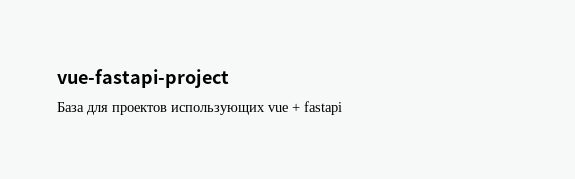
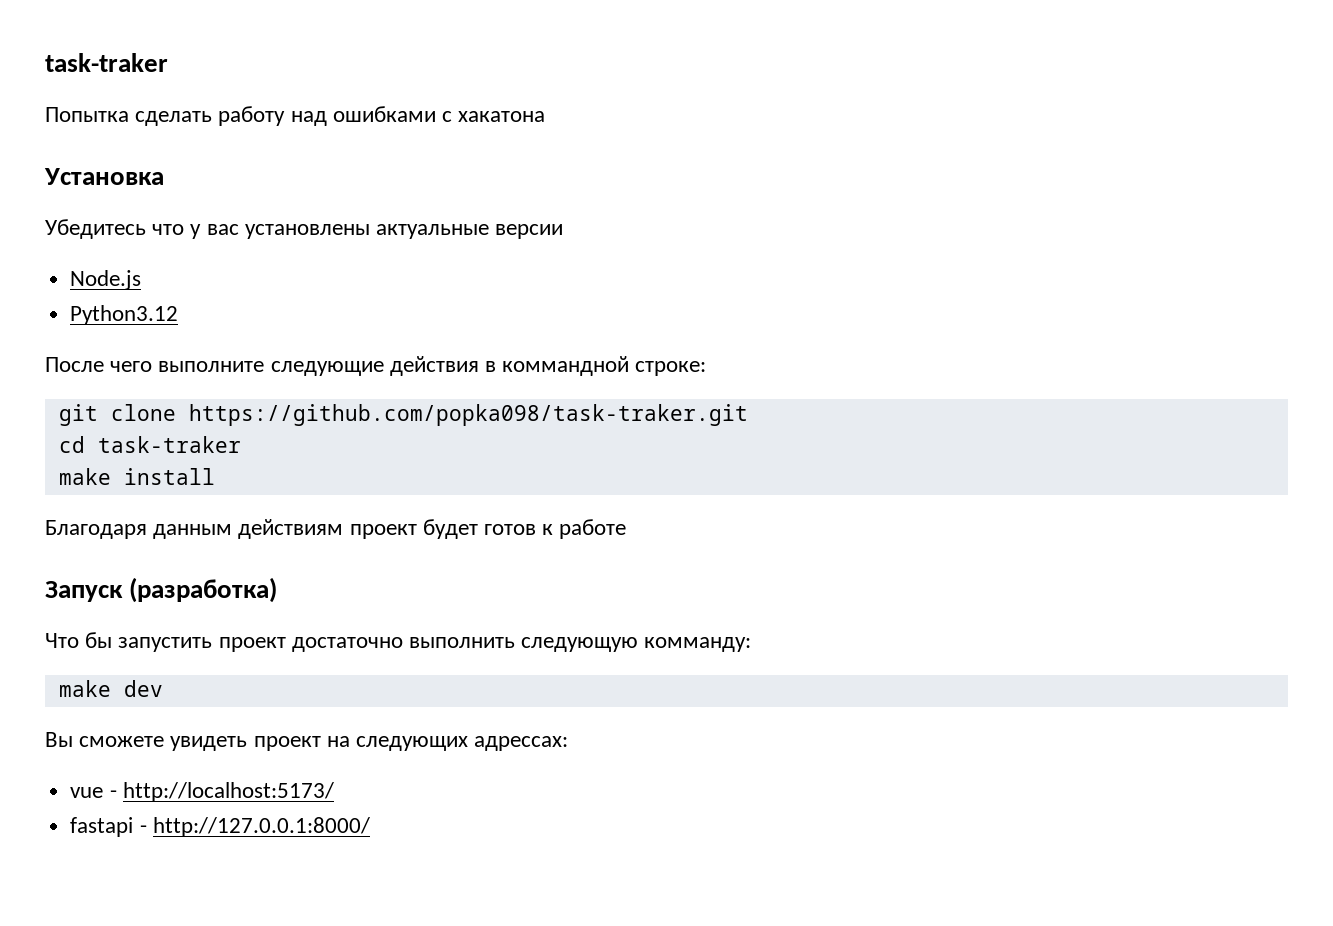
[57,69,229,88] [57,101,342,115] vue-fastapi-project // База для проектов использующих vue + fastapi -> [45,53,168,72] [45,106,546,126] [44,168,164,185] [45,219,564,239] [70,270,142,290] [70,305,179,325] [45,356,707,376] [58,404,748,426] [58,436,241,453] [58,468,215,485] [45,519,627,539] [45,577,278,603] [45,632,752,652] [58,680,163,697] [45,732,569,751] [70,782,334,802] [70,817,370,837] task-traker // Попытка сделать работу над ошибками с хакатона // Установка // Убедитесь что у вас установлены актуальные версии // Node.js // Python3.12 // После чего выполните следующие действия в коммандной строке: // git clone https://github.com/popka098/task-traker.git // cd task-traker // make install // Благодаря данным действиям проект будет готов к работе // Запуск (разработка) // Что бы запустить проект достаточно выполнить следующую комманду: // make dev // Вы сможете увидеть проект на следующих адрессах: // vue - http://localhost:5173/ // fastapi - http://127.0.0.1:8000/

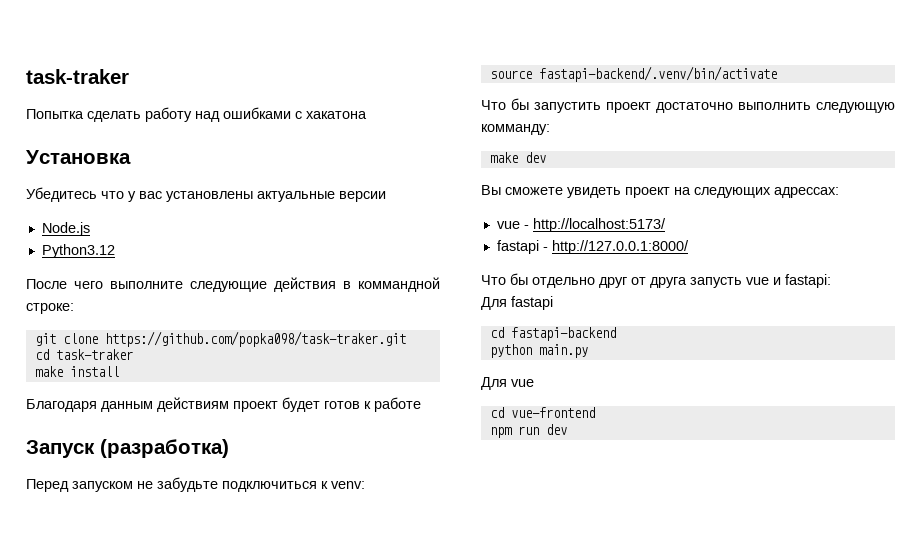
(278, 590) none -> [26,477,365,492] [489,66,777,82] // Перед запуском не забудьте подключиться к venv: // source fastapi-backend/.venv/bin/activate
(370, 827) none -> [481,273,831,288] [481,296,553,310] [489,327,616,341] [489,344,588,358] [481,377,534,390] [489,407,595,418] [489,424,567,438] // Что бы отдельно друг от друга запусть vue и fastapi: // Для fastapi // cd fastapi-backend // python main.py // Для vue // cd vue-frontend // npm run dev

